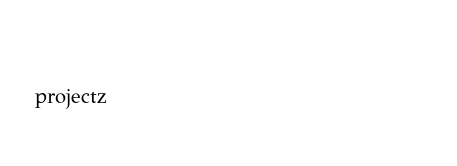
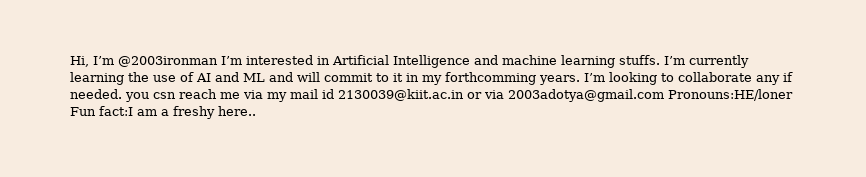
[35,89,106,109] projectz -> [70,55,749,68] [70,72,793,85] [70,89,793,102] [70,106,256,119] Hi, I’m @2003ironman I’m interested in Artificial Intelligence and machine learning stuffs. I’m currently learning the use of AI and ML and will commit to it in my forthcomming years. I’m looking to collaborate any if needed. you csn reach me via my mail id 2130039@kiit.ac.in or via 2003adotya@gmail.com Pronouns:HE/loner Fun fact:I am a freshy here..

